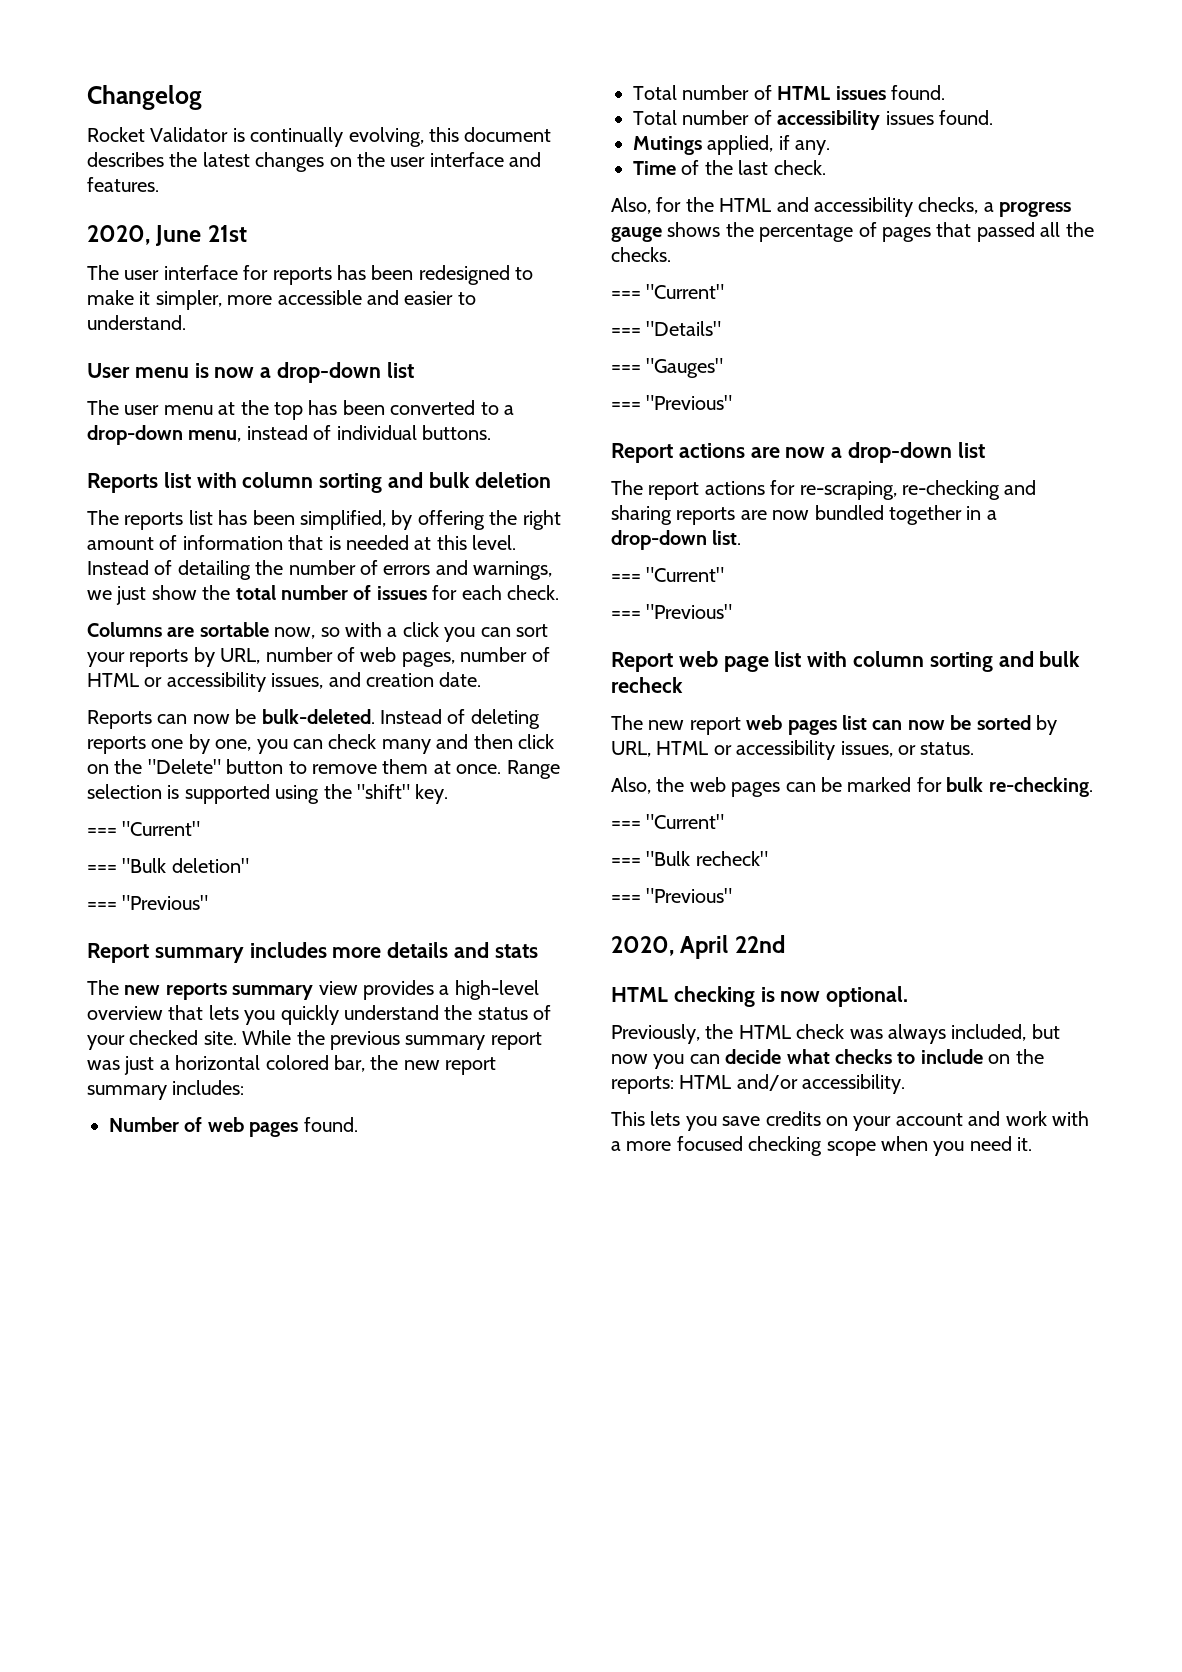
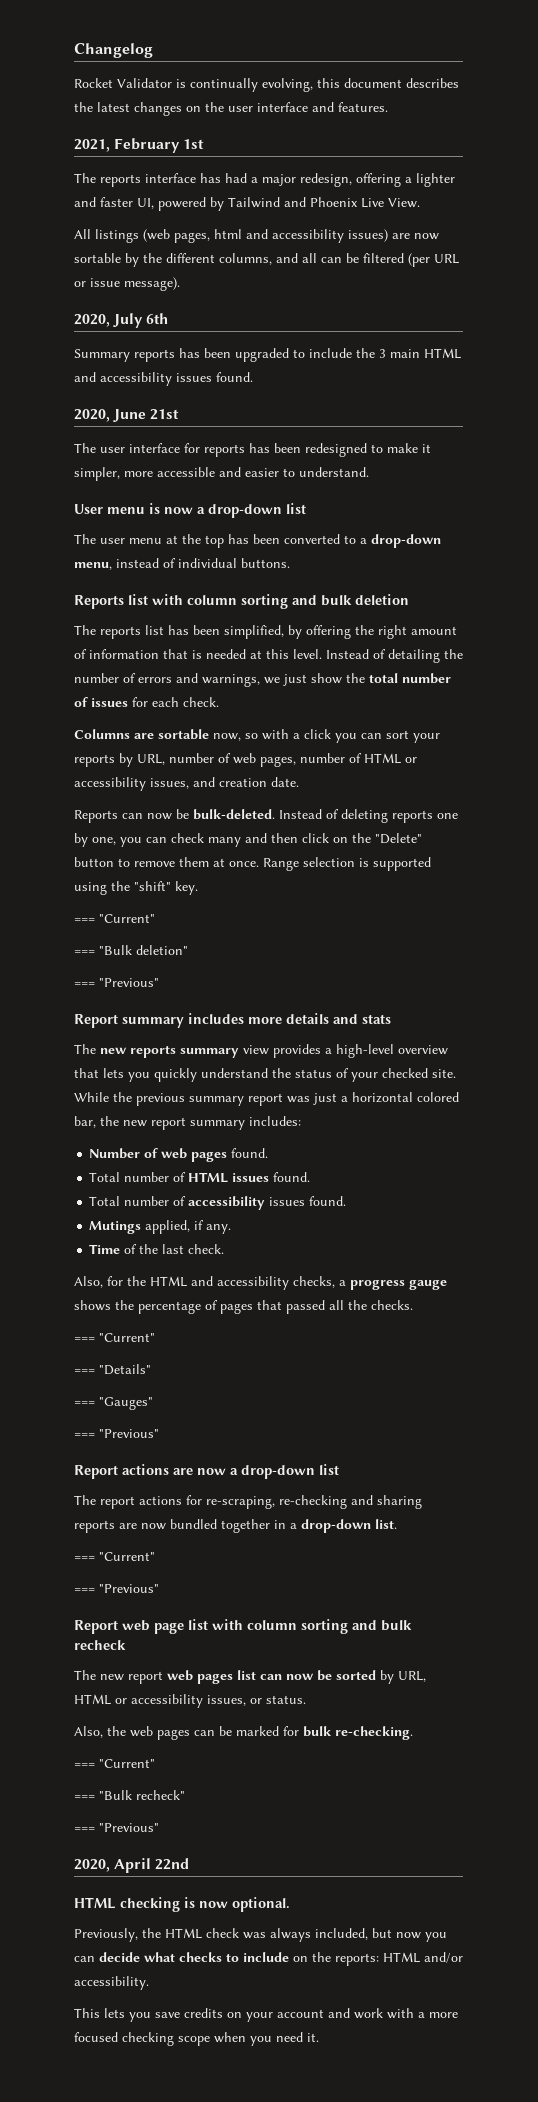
(159, 184) none -> [74,138,205,153] [74,173,455,187] [74,197,420,211] [74,229,439,243] [74,253,459,267] [74,277,180,291] [74,313,169,328] [74,348,461,362] [74,372,253,386] // 2021, February 1st // The reports interface has had a major redesign, offering a lighter and faster UI, powered by Tailwind and Phoenix Live View. // All listings (web pages, html and accessibility issues) are now sortable by the different columns, and all can be filtered (per URL or issue message). // 2020, July 6th // Summary reports has been upgraded to include the 3 main HTML and accessibility issues found.

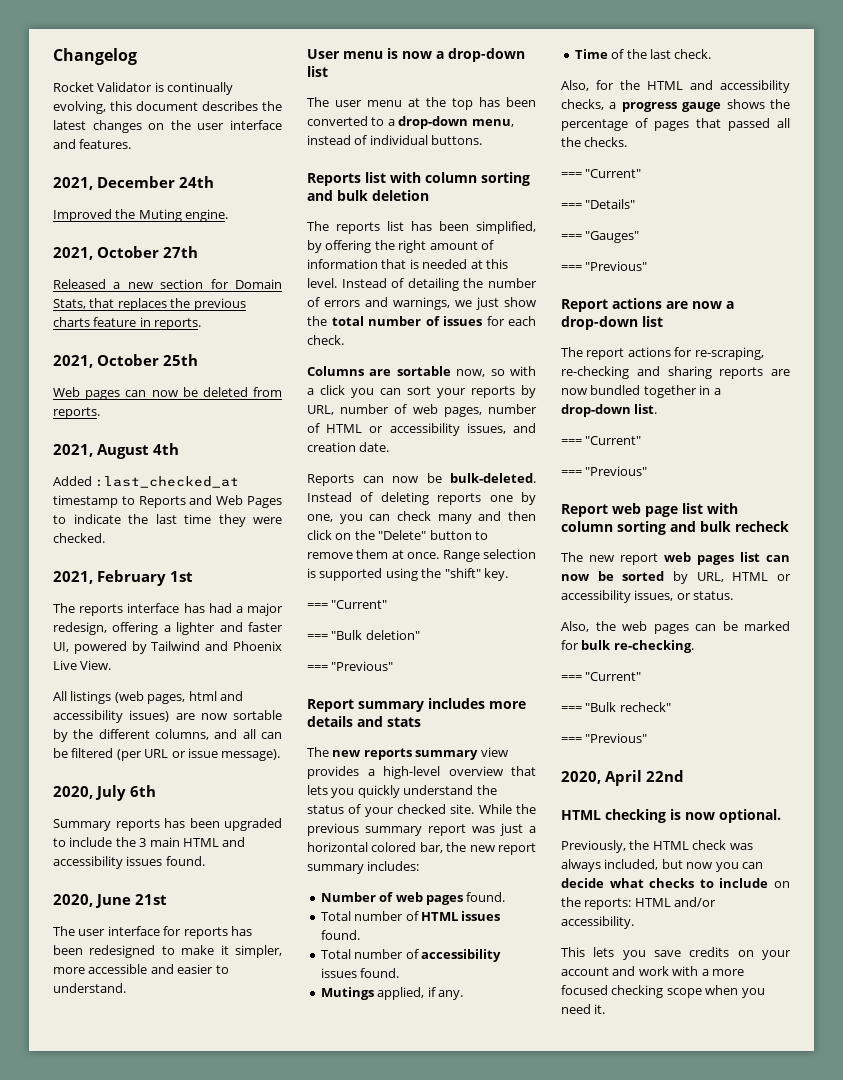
(388, 107) none -> [53,176,214,190] [53,209,229,222] [53,246,198,260] [53,279,282,289] [53,298,246,311] [53,317,202,330] [53,354,198,368] [53,387,282,400] [53,407,100,419] [53,443,179,459] [53,476,240,488] [53,495,282,508] [53,514,282,527] [53,533,105,543] // 2021, December 24th // Improved the Muting engine. // 2021, October 27th // Released a new section for Domain Stats, that replaces the previous charts feature in reports. // 2021, October 25th // Web pages can now be deleted from reports. // 2021, August 4th // Added :last_checked_at timestamp to Reports and Web Pages to indicate the last time they were checked.

